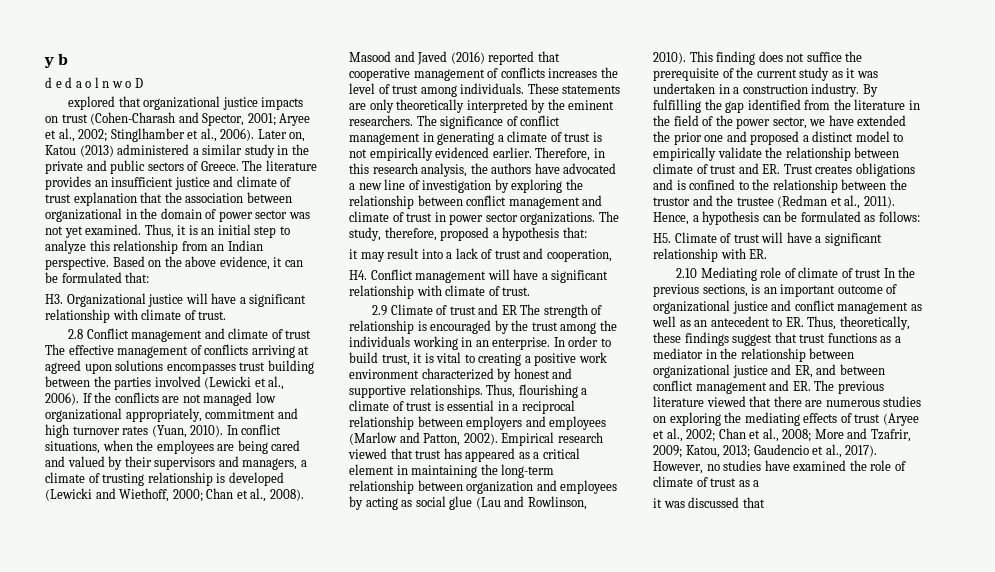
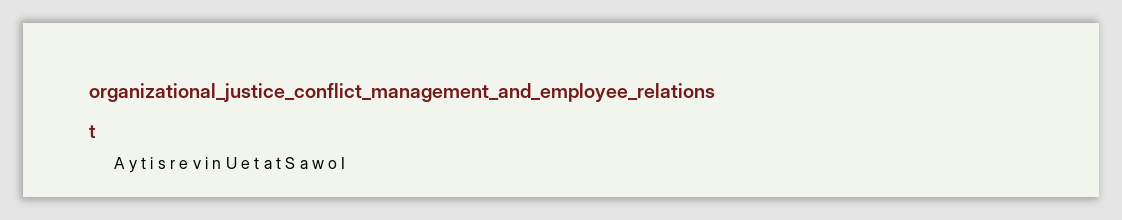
[44,53,69,68] [45,77,143,88] [68,96,304,110] [45,112,311,126] [45,128,306,142] [45,144,309,158] [45,160,317,174] [45,176,292,190] [45,192,292,206] [45,208,310,222] [45,224,290,238] [45,240,263,254] [45,256,303,270] [45,272,150,283] [45,293,307,307] [45,309,227,323] [68,328,312,342] [45,344,310,358] [45,360,314,374] [45,376,285,390] [45,392,276,406] [45,408,298,422] [45,424,282,438] [45,440,301,454] [45,456,307,470] [45,472,284,486] [45,488,304,502] [349,51,560,65] [349,67,618,81] [349,83,621,97] [349,99,615,113] [349,115,561,129] [349,131,602,145] [349,147,605,161] [349,163,617,177] [349,179,583,193] [349,195,603,209] [349,211,619,225] [349,227,587,241] [349,248,612,262] [349,269,609,283] [349,285,531,299] [372,304,603,318] [349,320,617,334] [349,336,611,350] [349,352,607,366] [349,368,573,382] [349,384,588,398] [349,400,575,414] [349,416,607,430] [349,432,603,446] [348,448,580,462] [349,464,555,478] [349,480,618,494] [349,496,587,510] [653,51,863,65] [653,67,878,81] [653,83,878,97] [653,99,920,113] [653,115,907,129] [653,131,904,145] [653,147,900,161] [653,163,915,177] [653,179,907,193] [653,195,895,209] [653,211,920,225] [653,232,882,246] [653,248,768,262] [676,267,916,281] [653,284,898,297] [653,300,922,314] [652,316,910,330] [653,332,901,346] [653,348,855,362] [653,364,885,378] [653,380,884,394] [653,396,922,407] [653,412,919,426] [653,428,911,442] [653,444,878,458] [653,460,906,474] [653,476,760,487] [653,497,765,508] y b // d e d a o l n w o D // explored that organizational justice impacts on trust (Cohen-Charash and Spector, 2001; Aryee et al., 2002; Stinglhamber et al., 2006). Later on, Katou (2013) administered a similar study in the private and public sectors of Greece. The literature provides an insufficient justice and climate of trust explanation that the association between organizational in the domain of power sector was not yet examined. Thus, it is an initial step to analyze this relationship from an Indian perspective. Based on the above evidence, it can be formulated that: // H3. Organizational justice will have a significant relationship with climate of trust. // 2.8 Conflict management and climate of trust The effective management of conflicts arriving at agreed upon solutions encompasses trust building between the parties involved (Lewicki et al., 2006). If the conflicts are not managed low organizational appropriately, commitment and high turnover rates (Yuan, 2010). In conflict situations, when the employees are being cared and valued by their supervisors and managers, a climate of trusting relationship is developed (Lewicki and Wiethoff, 2000; Chan et al., 2008). Masood and Javed (2016) reported that cooperative management of conflicts increases the level of trust among individuals. These statements are only theoretically interpreted by the eminent researchers. The significance of conflict management in generating a climate of trust is not empirically evidenced earlier. Therefore, in this research analysis, the authors have advocated a new line of investigation by exploring the relationship between conflict management and climate of trust in power sector organizations. The study, therefore, proposed a hypothesis that: // it may result into a lack of trust and cooperation, // H4. Conflict management will have a significant relationship with climate of trust. // 2.9 Climate of trust and ER The strength of relationship is encouraged by the trust among the individuals working in an enterprise. In order to build trust, it is vital to creating a positive work environment characterized by honest and supportive relationships. Thus, flourishing a climate of trust is essential in a reciprocal relationship between employers and employees (Marlow and Patton, 2002). Empirical research viewed that trust has appeared as a critical element in maintaining the long-term relationship between organization and employees by acting as social glue (Lau and Rowlinson, 2010). This finding does not suffice the prerequisite of the current study as it was undertaken in a construction industry. By fulfilling the gap identified from the literature in the field of the power sector, we have extended the prior one and proposed a distinct model to empirically validate the relationship between climate of trust and ER. Trust creates obligations and is confined to the relationship between the trustor and the trustee (Redman et al., 2011). Hence, a hypothesis can be formulated as follows: // H5. Climate of trust will have a significant relationship with ER. // 2.10 Mediating role of climate of trust In the previous sections, is an important outcome of organizational justice and conflict management as well as an antecedent to ER. Thus, theoretically, these findings suggest that trust functions as a mediator in the relationship between organizational justice and ER, and between conflict management and ER. The previous literature viewed that there are numerous studies on exploring the mediating effects of trust (Aryee et al., 2002; Chan et al., 2008; More and Tzafrir, 2009; Katou, 2013; Gaudencio et al., 2017). However, no studies have examined the role of climate of trust as a // it was discussed that -> [89,83,715,102] [89,125,96,138] [114,157,346,173] organizational_justice_conflict_management_and_employee_relations // t // A y t i s r e v i n U e t a t S a w o I

